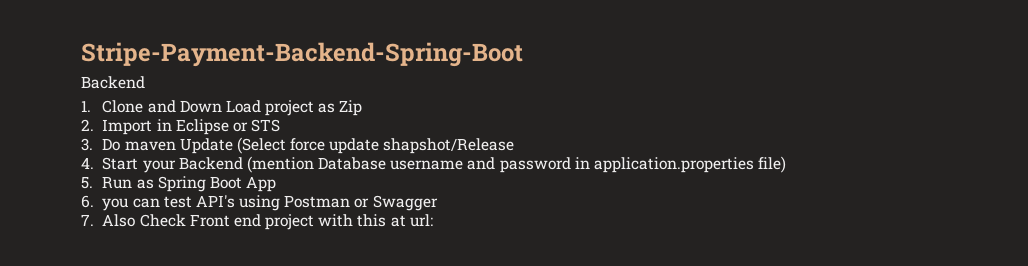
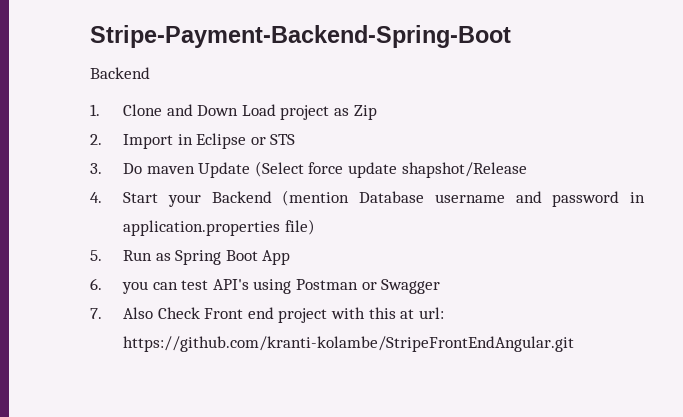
(433, 220) none -> [122,336,574,352] https://github.com/kranti-kolambe/StripeFrontEndAngular.git

